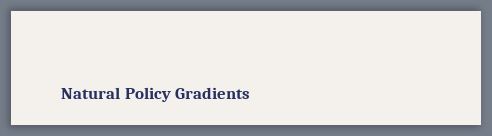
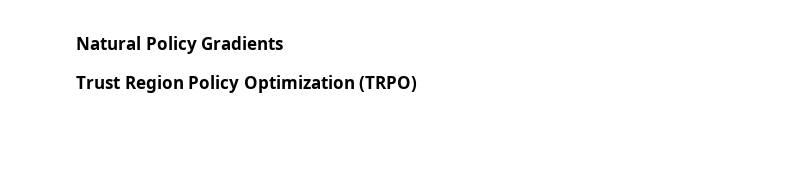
(251, 93) none -> [76,75,418,93] // Trust Region Policy Optimization (TRPO)

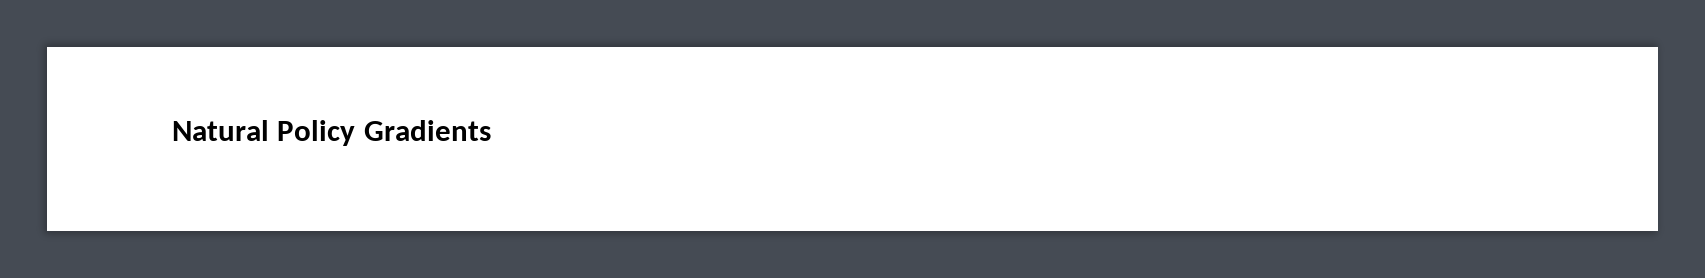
[76,75,418,93] // Trust Region Policy Optimization (TRPO) -> (491, 130) none

